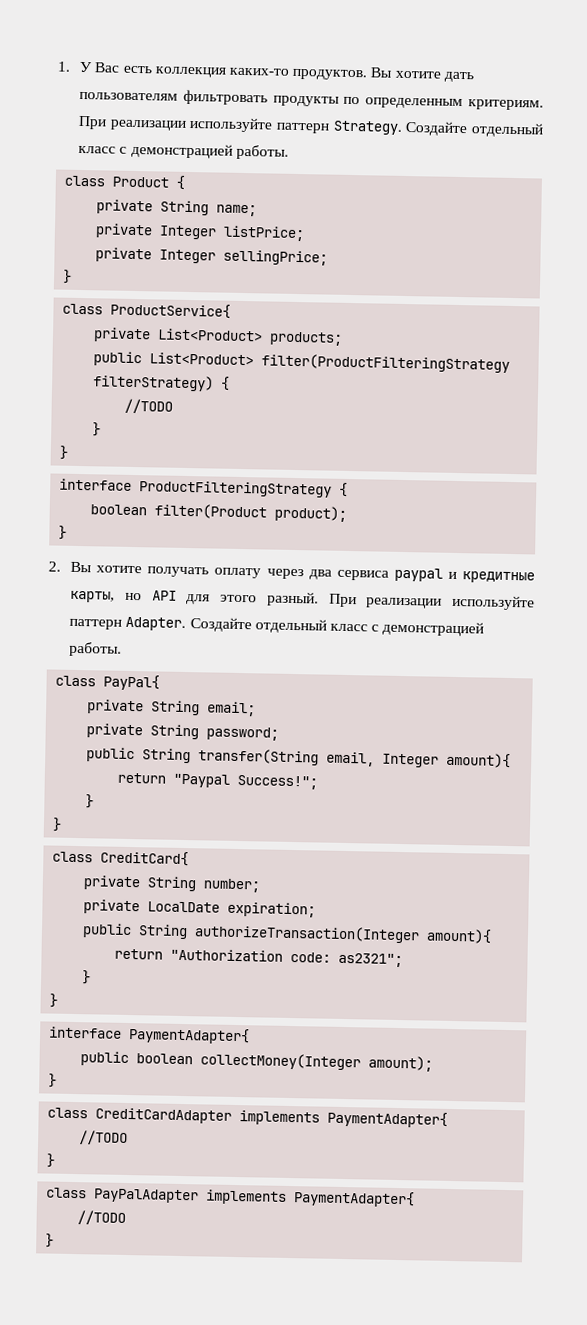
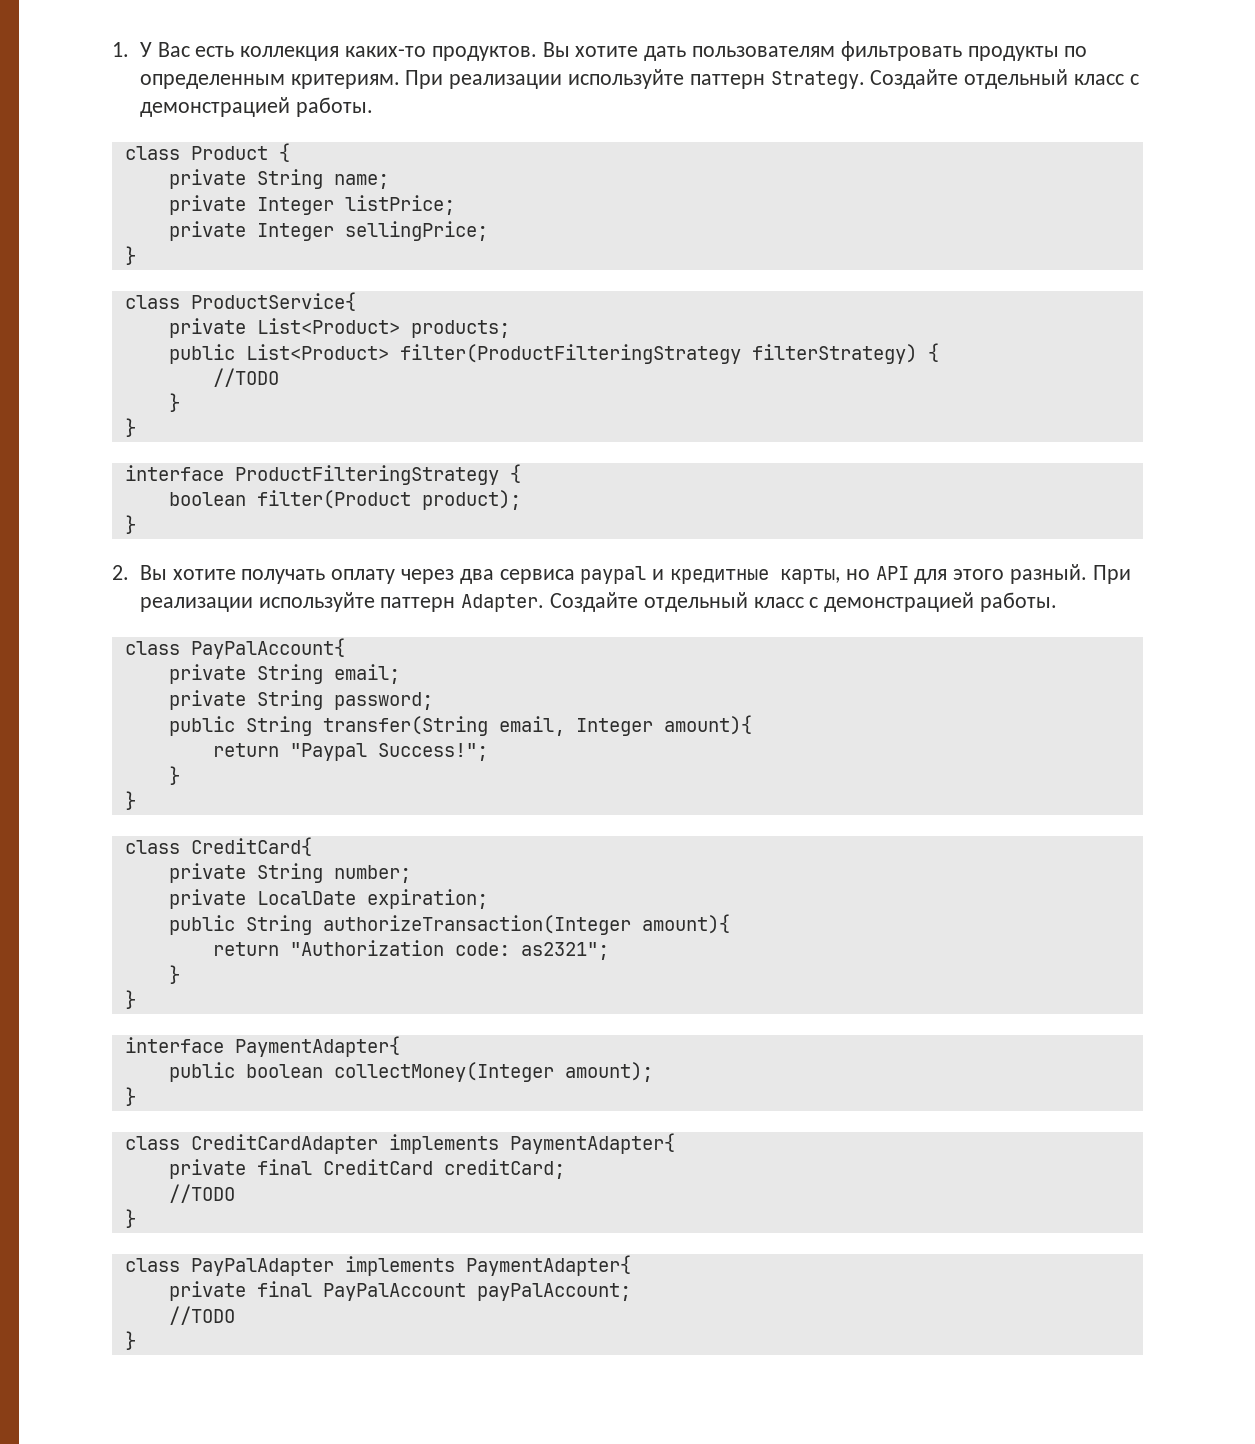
[103,674,161,691] PayPal{ -> [190,638,345,659] PayPalAccount{
(449, 1119) none -> [168,1159,565,1179] // private final CreditCard creditCard;
(416, 1199) none -> [168,1281,631,1301] // private final PayPalAccount payPalAccount;

